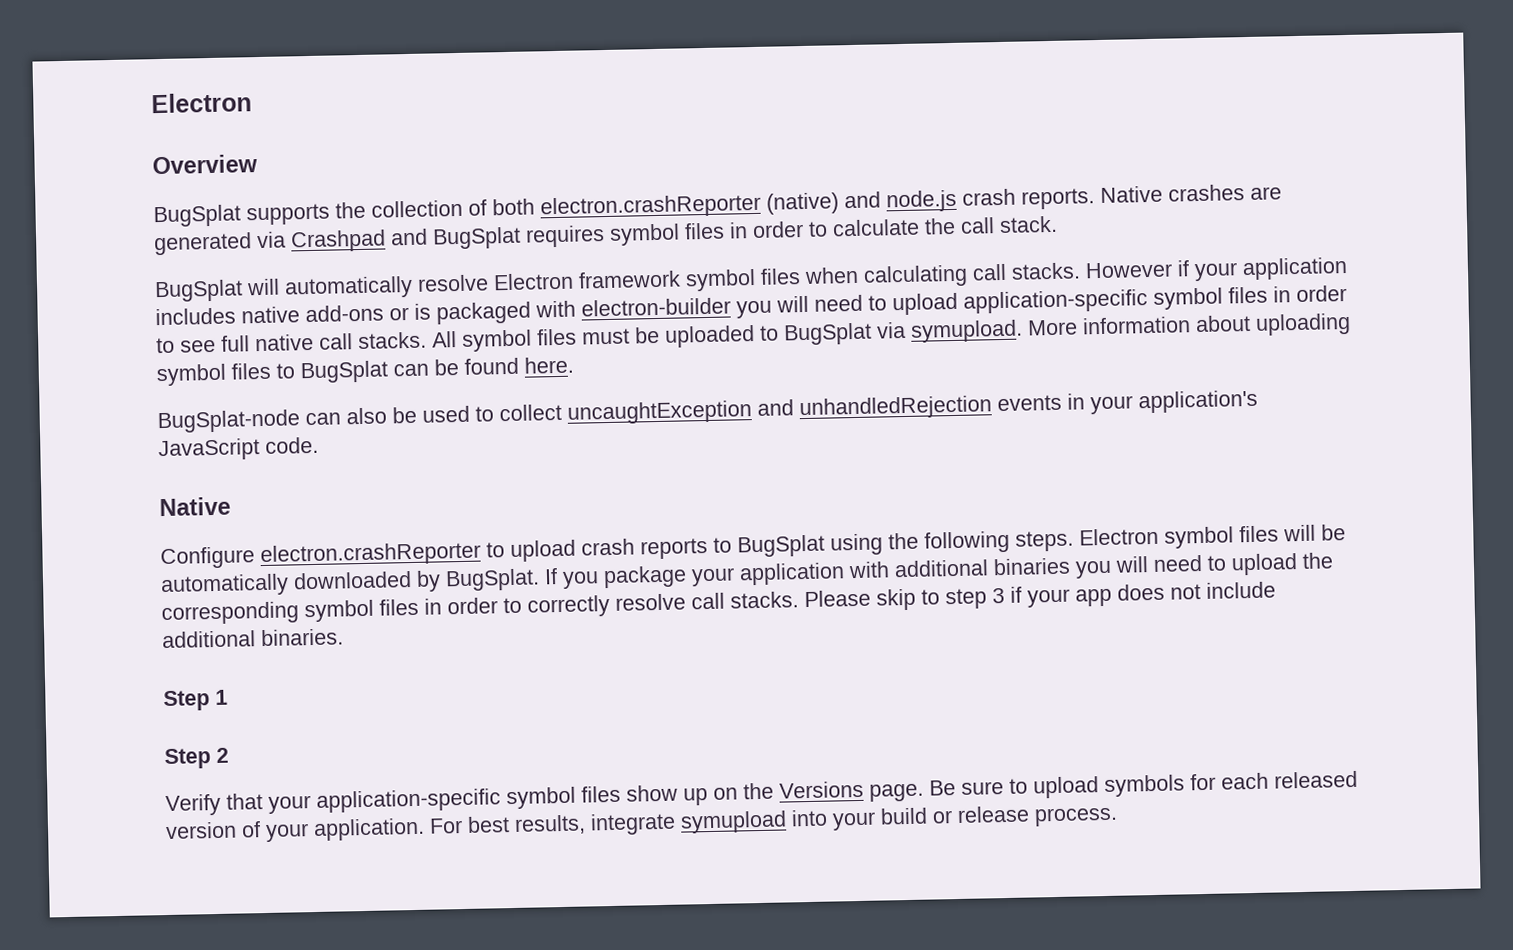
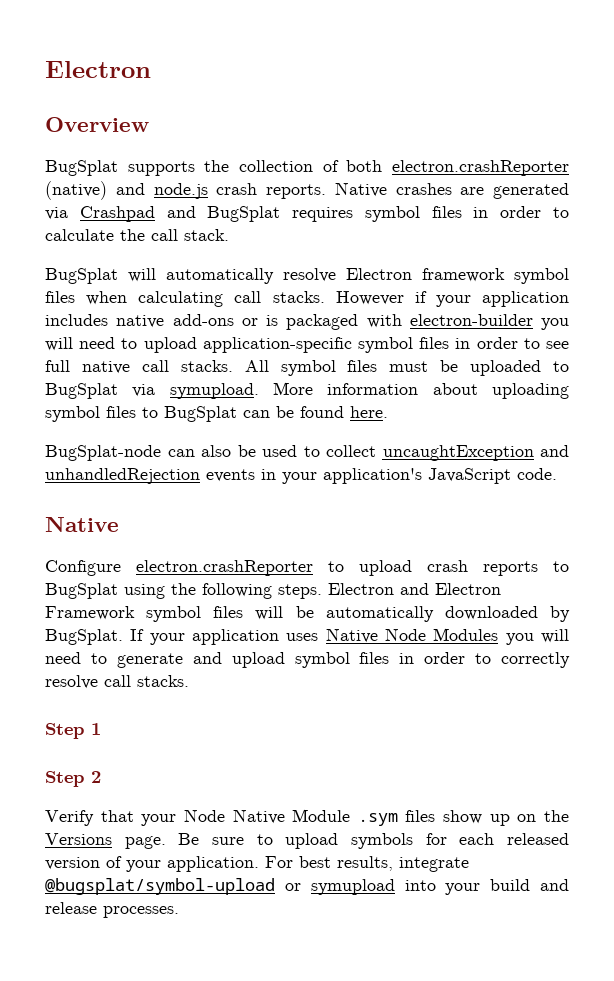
(1159, 536) none -> [400,583,501,595] [45,606,135,620] and Electron Framework
[562,552,1334,589] [161,601,299,626] you package your application with additional binaries you will need to upload the corresponding -> [149,628,569,645] [45,652,285,668] your application uses Native Node Modules you will need to generate and upload
[804,581,1276,611] [162,628,344,649] Please skip to step 3 if your app does not include additional binaries. -> (189, 681) none
[316,786,576,813] application-specific symbol -> [183,809,398,826] Node Native Module .sym
(676, 824) none -> [45,878,301,895] @bugsplat/symbol-upload or
[932,805,1118,827] or release process. -> [540,879,569,891] [45,902,179,918] and release processes.

